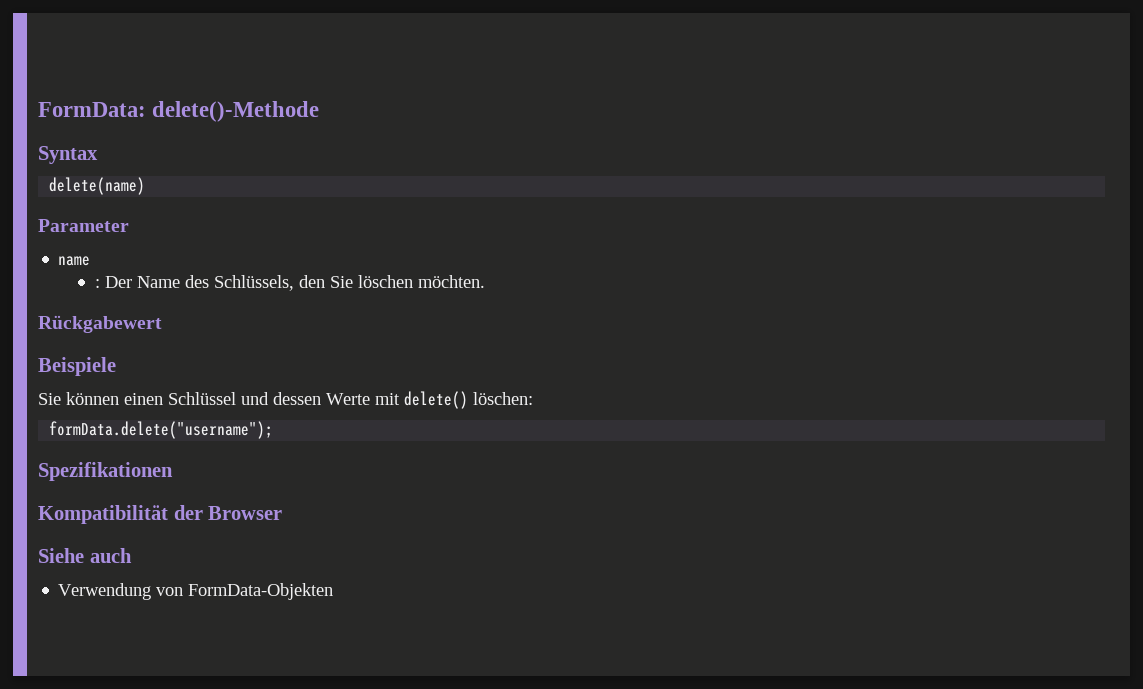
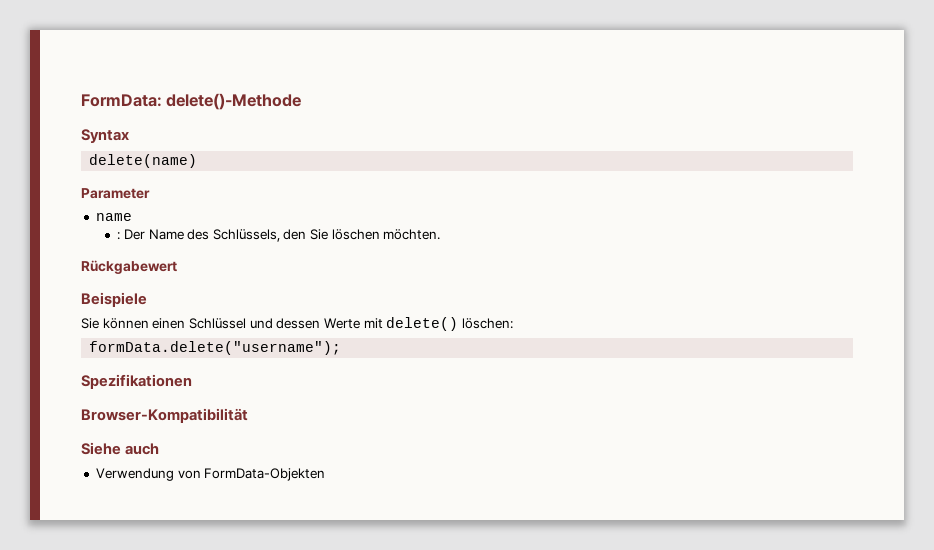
[38,505,283,524] Kompatibilität der Browser -> [81,408,248,423] Browser-Kompatibilität

